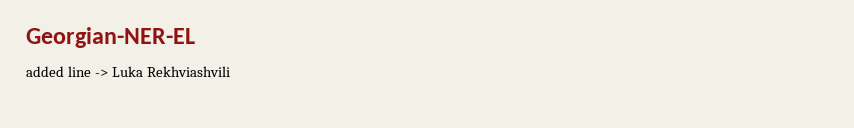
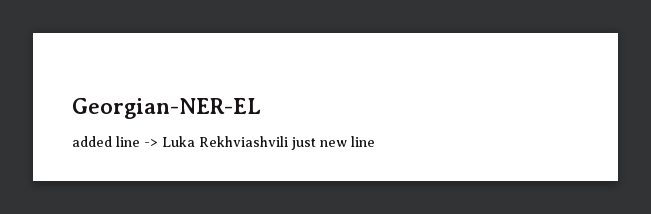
(230, 71) none -> [291,136,375,150] just new line

